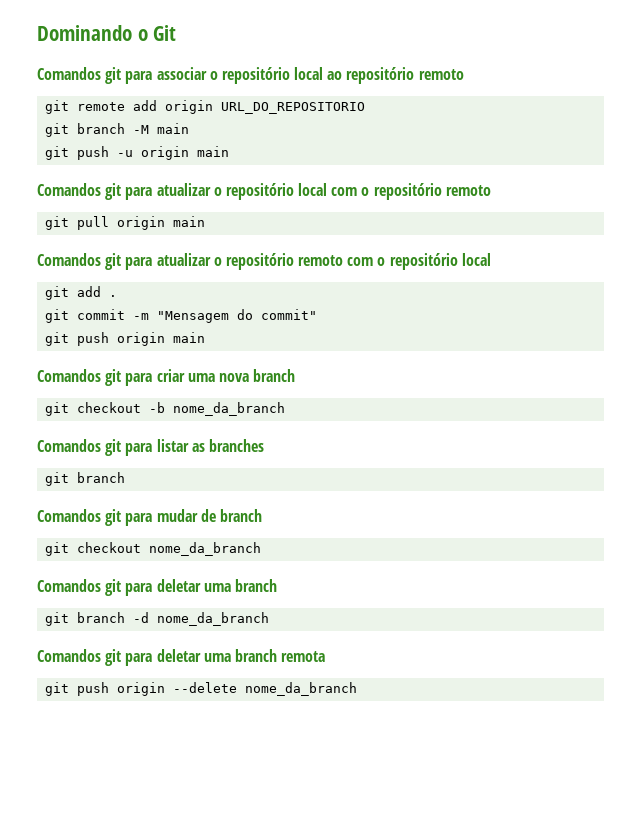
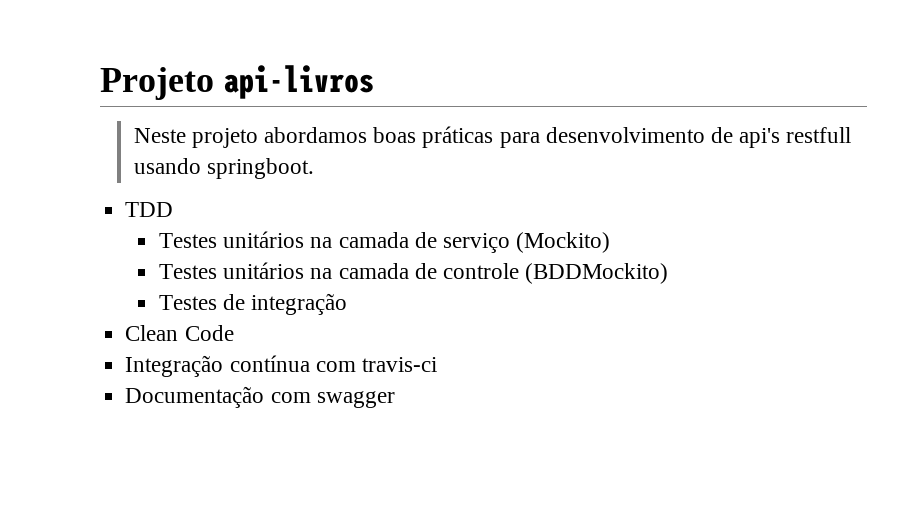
[37,25,177,41] [37,67,464,84] [45,100,366,114] [45,123,190,137] [45,146,230,160] [37,183,491,200] [45,216,206,230] [37,253,491,270] [45,286,118,300] [45,309,318,323] [45,332,206,346] [37,369,296,386] [45,402,286,416] [37,439,264,456] [45,472,126,486] [37,509,262,526] [45,542,262,556] [37,579,277,596] [45,612,270,626] [37,649,326,666] [45,682,358,696] Dominando o Git // Comandos git para associar o repositório local ao repositório remoto // git remote add origin URL_DO_REPOSITORIO // git branch -M main // git push -u origin main // Comandos git para atualizar o repositório local com o repositório remoto // git pull origin main // Comandos git para atualizar o repositório remoto com o repositório local // git add . // git commit -m "Mensagem do commit" // git push origin main // Comandos git para criar uma nova branch // git checkout -b nome_da_branch // Comandos git para listar as branches // git branch // Comandos git para mudar de branch // git checkout nome_da_branch // Comandos git para deletar uma branch // git branch -d nome_da_branch // Comandos git para deletar uma branch remota // git push origin --delete nome_da_branch -> [100,65,374,100] [133,126,852,148] [133,158,314,179] [125,202,174,217] [158,231,611,253] [158,262,669,284] [158,293,348,315] [125,325,234,341] [125,355,437,377] [125,386,395,408] Projeto api-livros // Neste projeto abordamos boas práticas para desenvolvimento de api's restfull usando springboot. // TDD // Testes unitários na camada de serviço (Mockito) // Testes unitários na camada de controle (BDDMockito) // Testes de integração // Clean Code // Integração contínua com travis-ci // Documentação com swagger

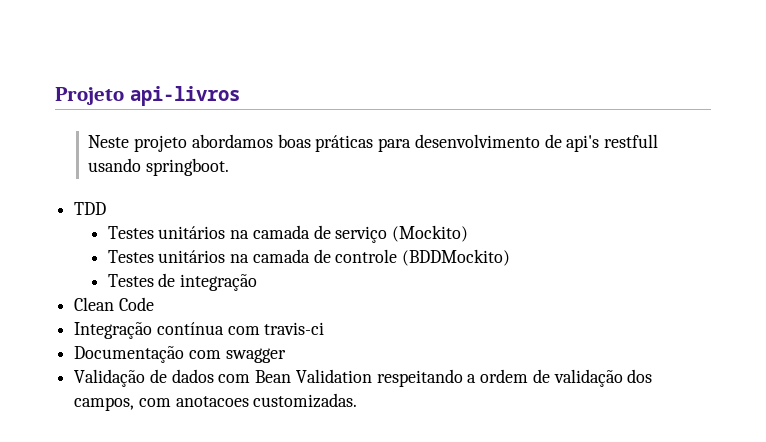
(395, 399) none -> [74,369,653,387] [74,393,358,411] // Validação de dados com Bean Validation respeitando a ordem de validação dos campos, com anotacoes customizadas.

